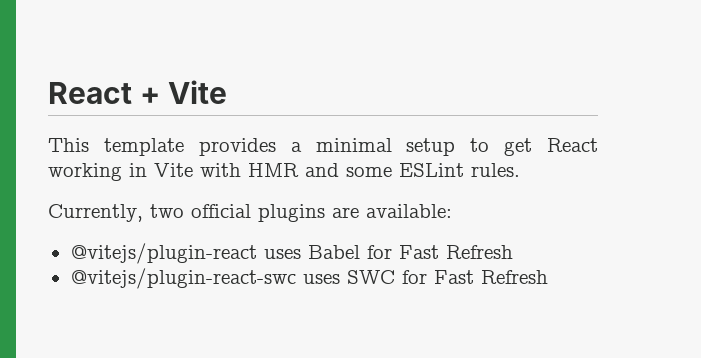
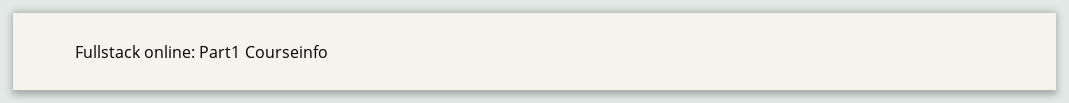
[48,80,228,104] [48,138,598,156] [48,163,520,181] [48,204,452,222] [70,243,513,264] [70,268,548,289] React + Vite // This template provides a minimal setup to get React working in Vite with HMR and some ESLint rules. // Currently, two official plugins are available: // @vitejs/plugin-react uses Babel for Fast Refresh // @vitejs/plugin-react-swc uses SWC for Fast Refresh -> [75,45,328,58] Fullstack online: Part1 Courseinfo

